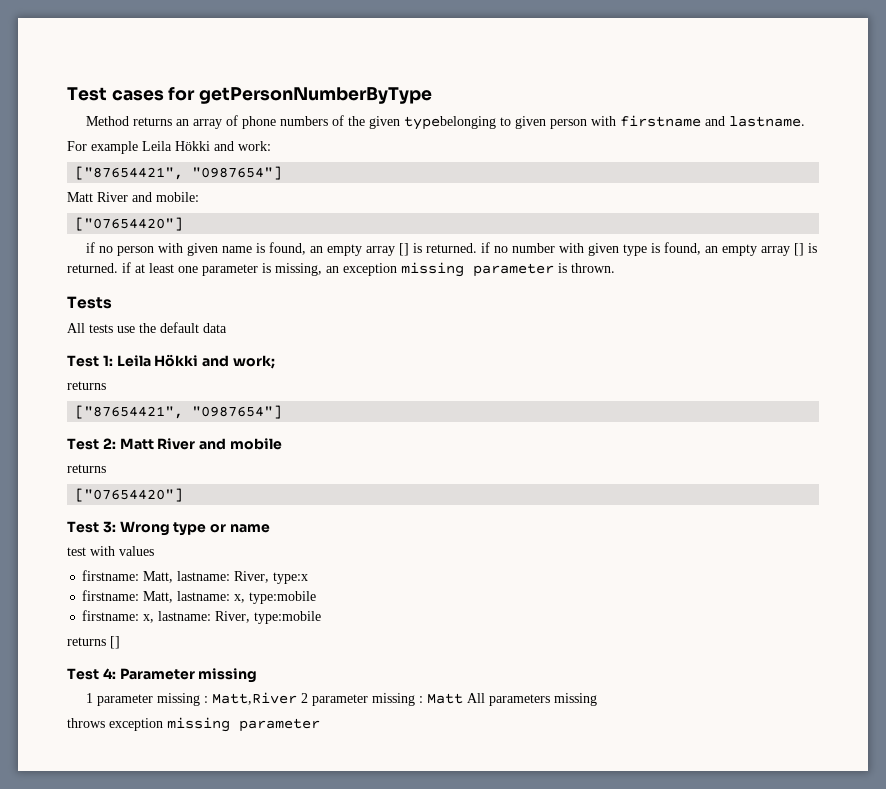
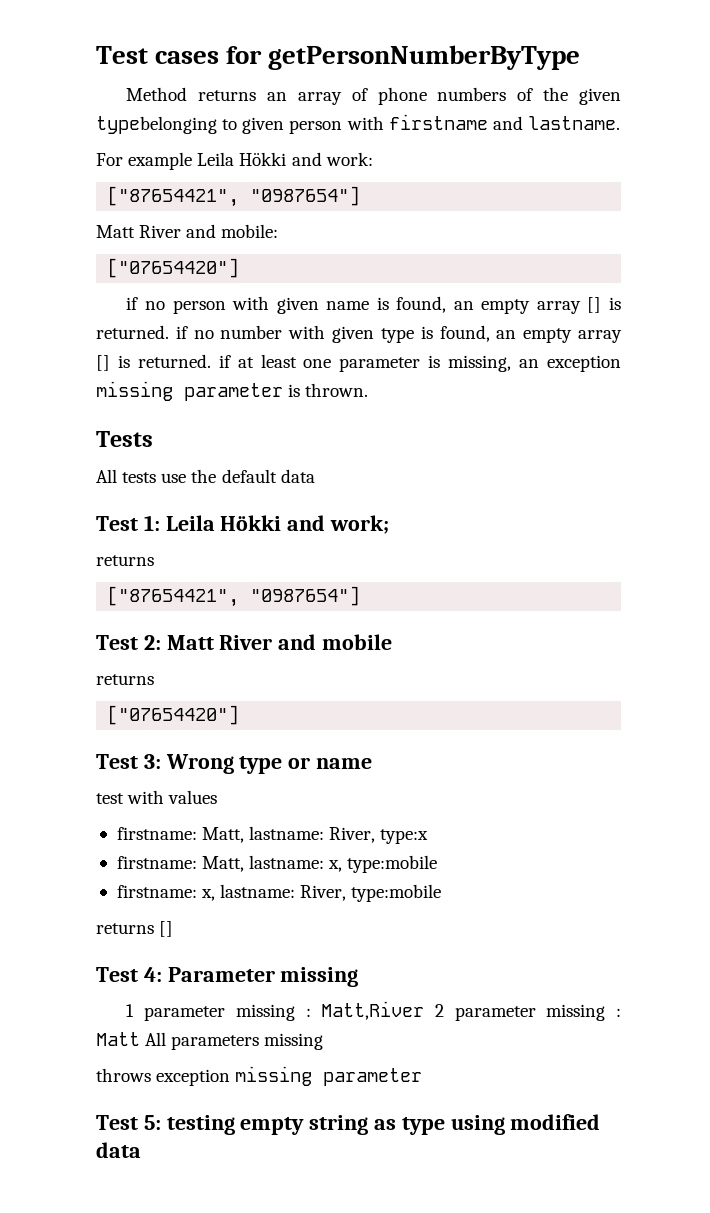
(320, 725) none -> [96,1114,601,1135] [96,1142,141,1158] // Test 5: testing empty string as type using modified data

